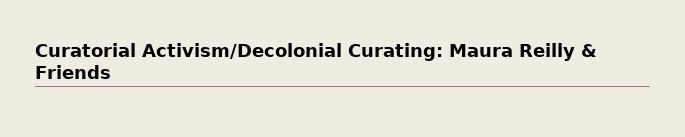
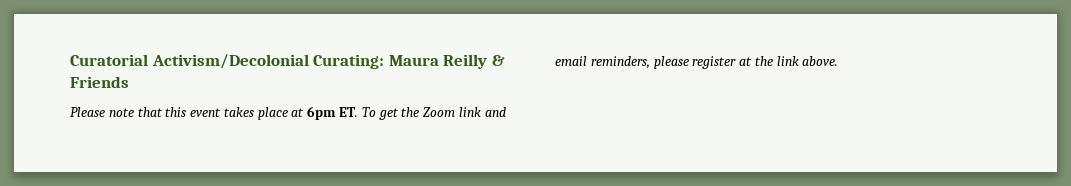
(111, 72) none -> [70,106,506,120] [555,56,839,69] // Please note that this event takes place at 6pm ET. To get the Zoom link and email reminders, please register at the link above.

